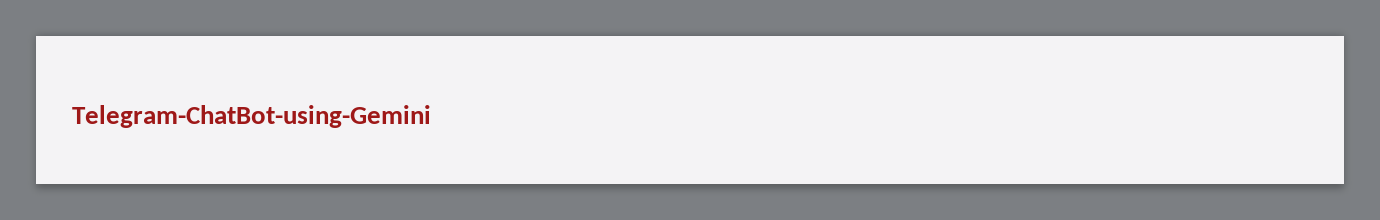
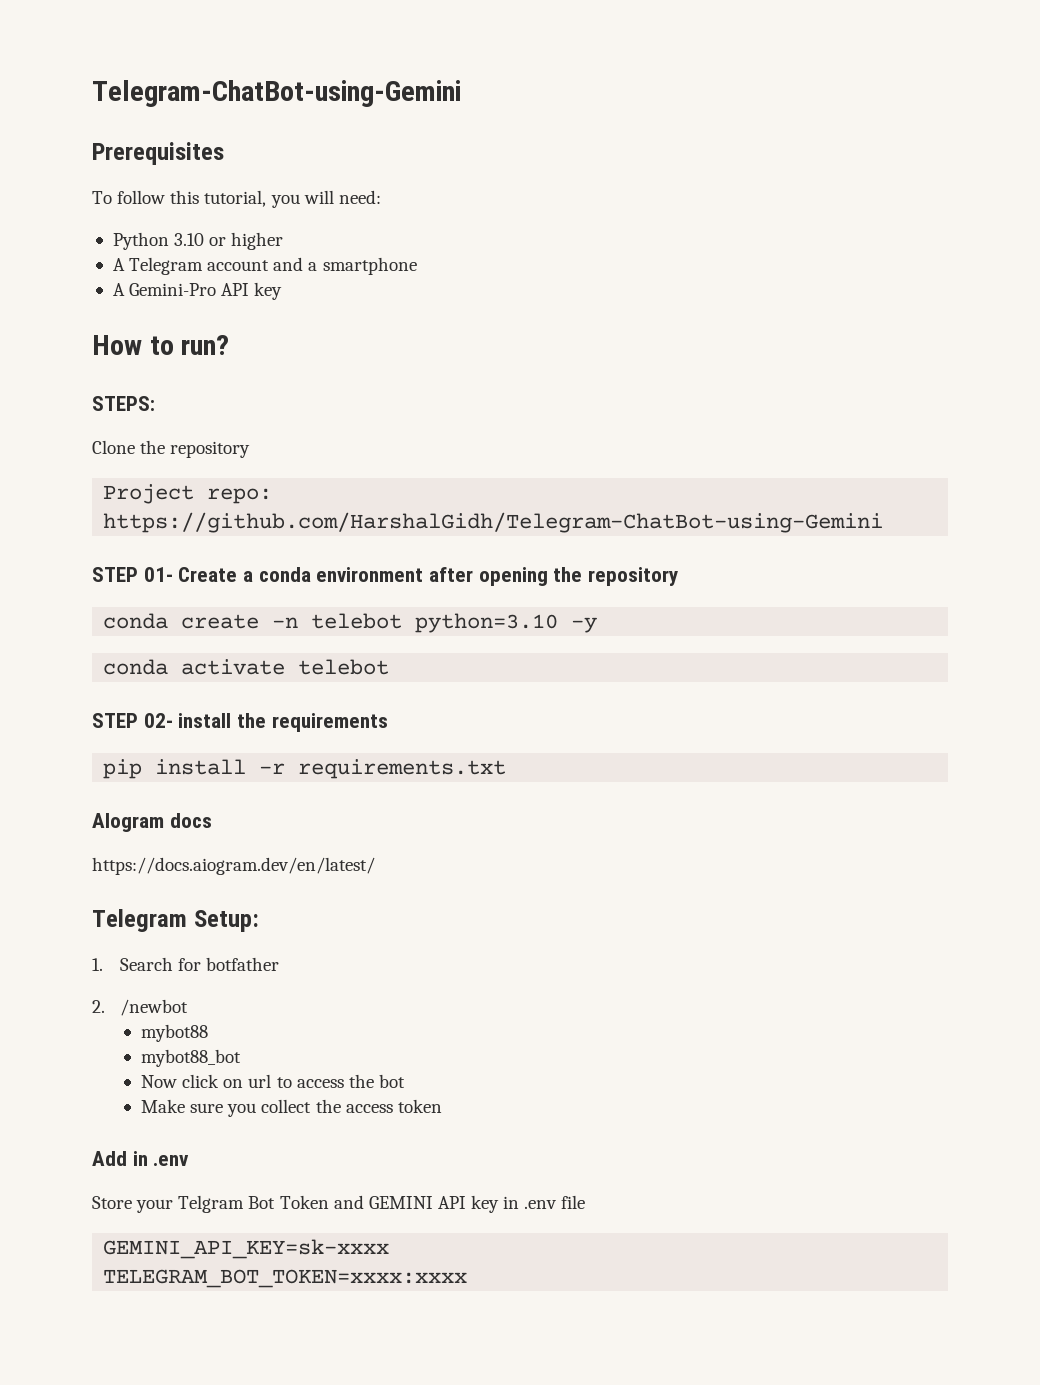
(431, 116) none -> [92,142,224,165] [92,190,381,208] [112,232,284,250] [112,257,417,275] [112,282,283,300] [92,335,230,355] [92,396,155,411] [92,440,251,458] [103,484,273,504] [103,512,884,533] [92,567,679,586] [103,613,598,633] [103,659,390,675] [92,713,388,732] [103,759,507,779] [92,813,212,832] [92,857,375,875] [92,909,259,932] [92,957,280,971] [92,999,189,1016] [140,1024,208,1042] [140,1049,241,1067] [140,1074,405,1088] [140,1099,442,1117] [92,1151,190,1166] [92,1195,586,1213] [103,1239,390,1259] [103,1269,468,1288] // Prerequisites // To follow this tutorial, you will need: // Python 3.10 or higher // A Telegram account and a smartphone // A Gemini-Pro API key // How to run? // STEPS: // Clone the repository // Project repo: https://github.com/HarshalGidh/Telegram-ChatBot-using-Gemini // STEP 01- Create a conda environment after opening the repository // conda create -n telebot python=3.10 -y // conda activate telebot // STEP 02- install the requirements // pip install -r requirements.txt // AIogram docs // https://docs.aiogram.dev/en/latest/ // Telegram Setup: // 1. Search for botfather // 2. /newbot // mybot88 // mybot88_bot // Now click on url to access the bot // Make sure you collect the access token // Add in .env // Store your Telgram Bot Token and GEMINI API key in .env file // GEMINI_API_KEY=sk-xxxx // TELEGRAM_BOT_TOKEN=xxxx:xxxx

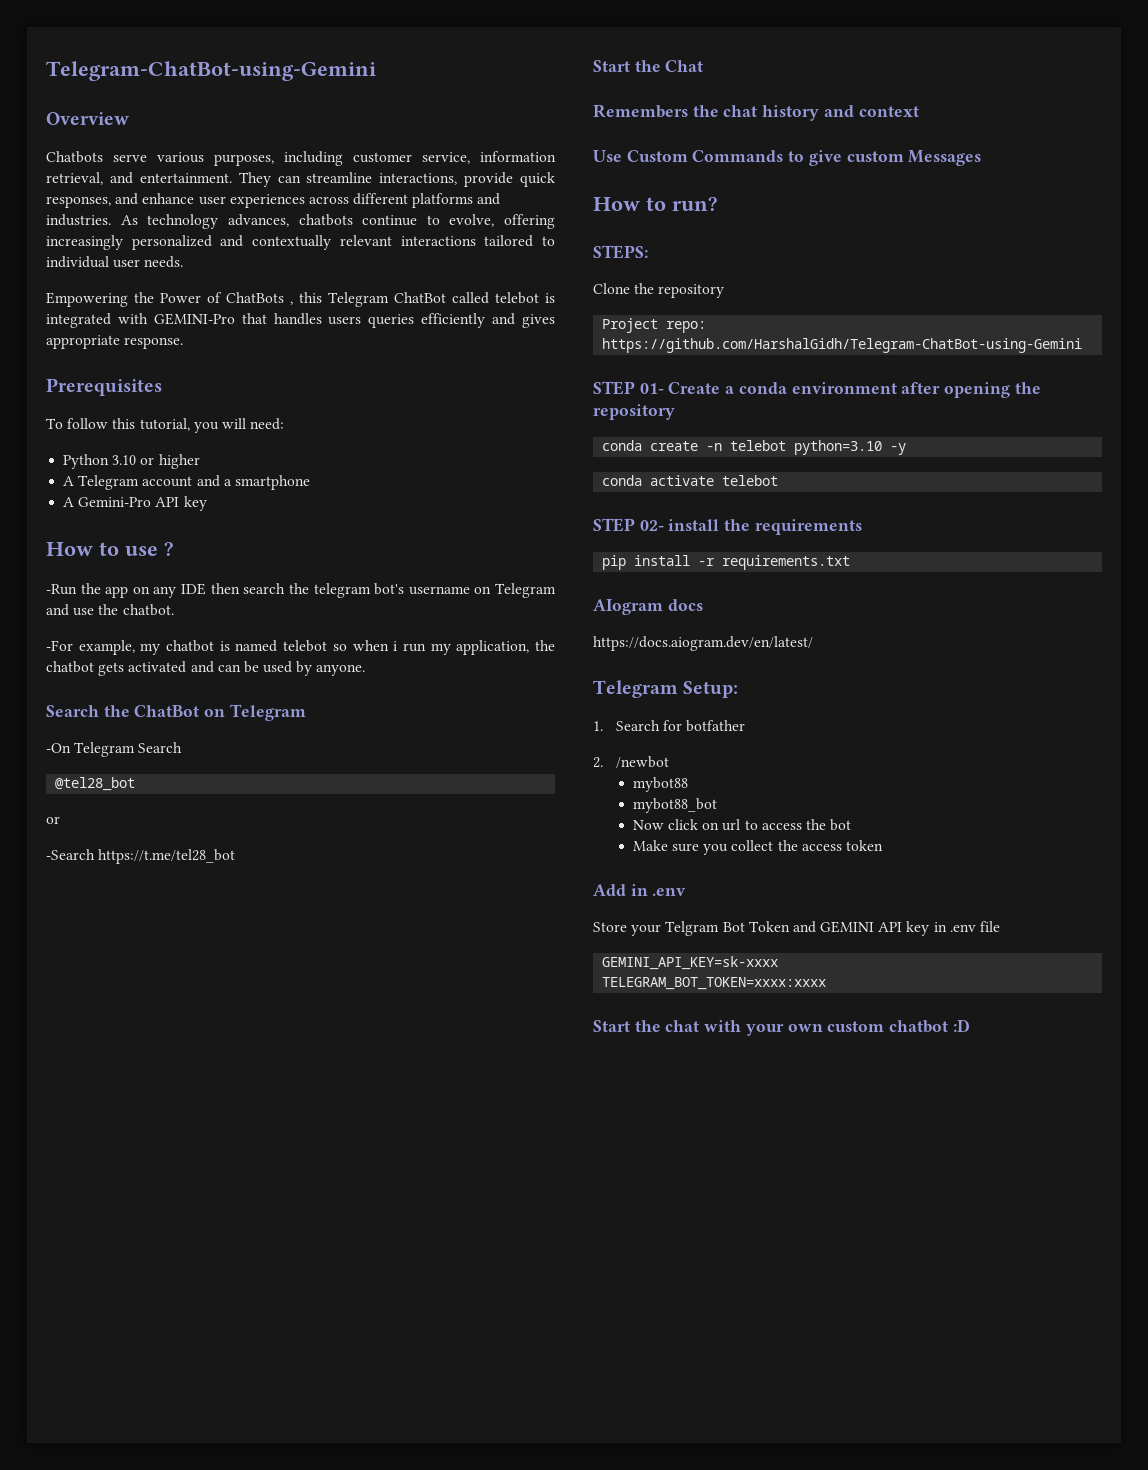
(461, 93) none -> [46,112,129,125] [46,151,556,166] [46,172,555,187] [46,193,501,208] [46,214,555,229] [46,235,555,250] [46,256,184,268] [46,292,555,307] [46,313,556,328] [46,335,184,349] // Overview // Chatbots serve various purposes, including customer service, information retrieval, and entertainment. They can streamline interactions, provide quick responses, and enhance user experiences across different platforms and industries. As technology advances, chatbots continue to evolve, offering increasingly personalized and contextually relevant interactions tailored to individual user needs. // Empowering the Power of ChatBots , this Telegram ChatBot called telebot is integrated with GEMINI-Pro that handles users queries efficiently and gives appropriate response.
(283, 291) none -> [46,542,173,556] [46,583,557,598] [46,604,174,616] [46,640,555,655] [46,661,366,676] [46,704,306,721] [46,742,183,757] [55,777,136,791] [46,816,60,824] [46,849,236,864] [593,60,704,72] [593,104,919,121] [593,150,982,166] // How to use ? // -Run the app on any IDE then search the telegram bot's username on Telegram and use the chatbot. // -For example, my chatbot is named telebot so when i run my application, the chatbot gets activated and can be used by anyone. // Search the ChatBot on Telegram // -On Telegram Search // @tel28_bot // or // -Search https://t.me/tel28_bot // Start the Chat // Remembers the chat history and context // Use Custom Commands to give custom Messages
(468, 1278) none -> [593,1019,970,1036] // Start the chat with your own custom chatbot :D

